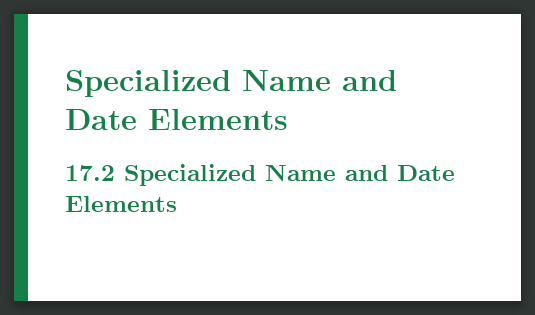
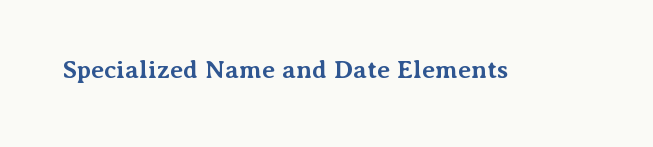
[65,70,397,97] [65,109,288,130] [65,164,455,186] [65,196,177,212] Specialized Name and Date Elements // 17.2 Specialized Name and Date Elements -> [63,60,508,83] Specialized Name and Date Elements

